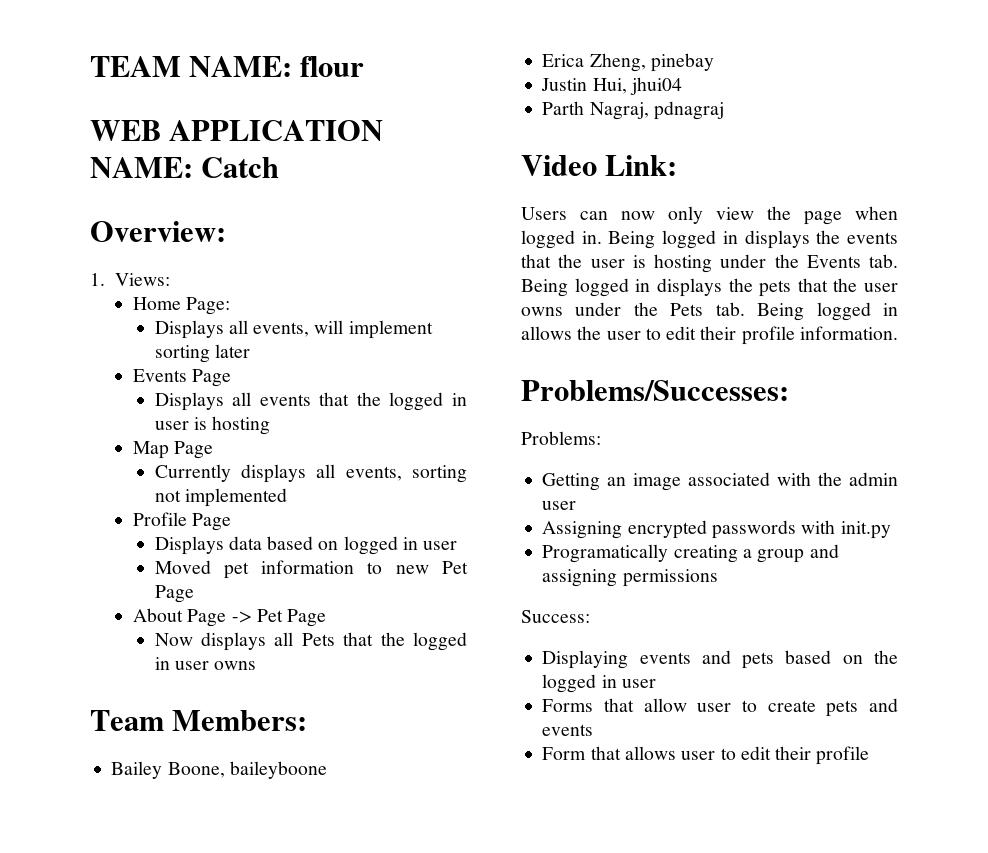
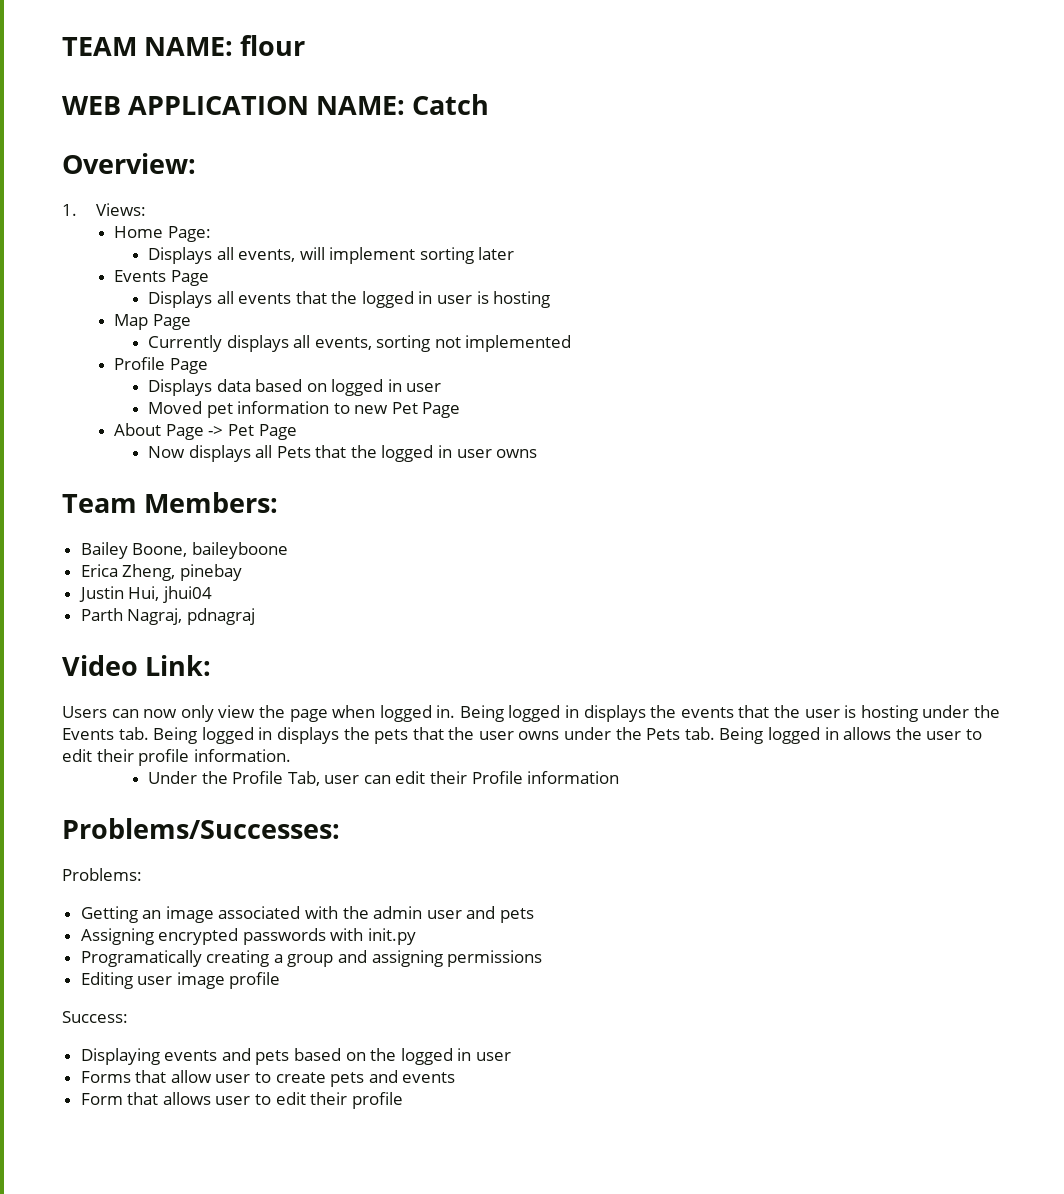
(898, 333) none -> [147,771,620,786] // Under the Profile Tab, user can edit their Profile information
(577, 505) none -> [466,906,535,923] and pets
(718, 578) none -> [80,972,281,989] // Editing user image profile

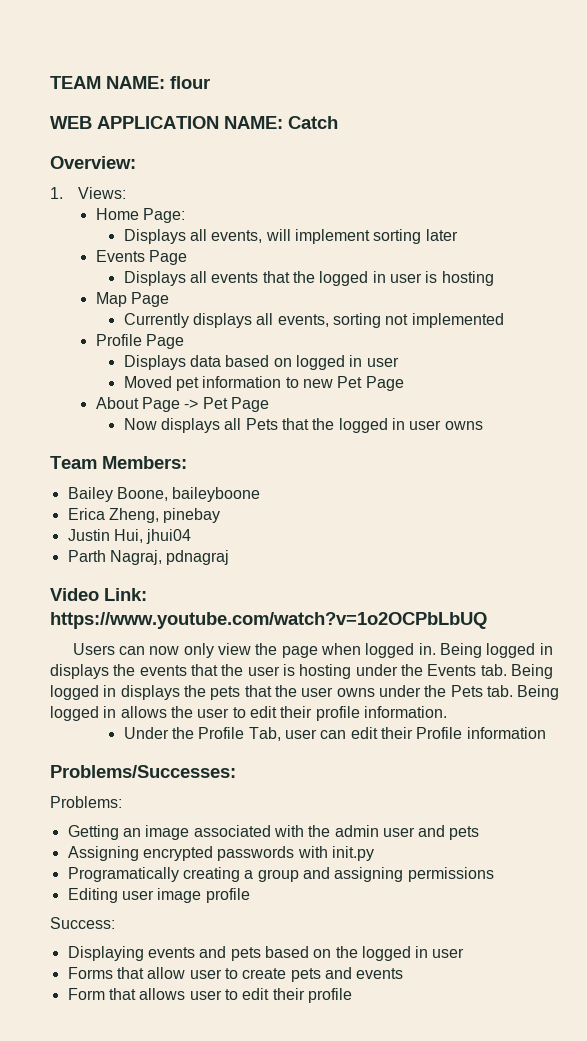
(212, 665) none -> [50,612,487,629] https://www.youtube.com/watch?v=1o2OCPbLbUQ

